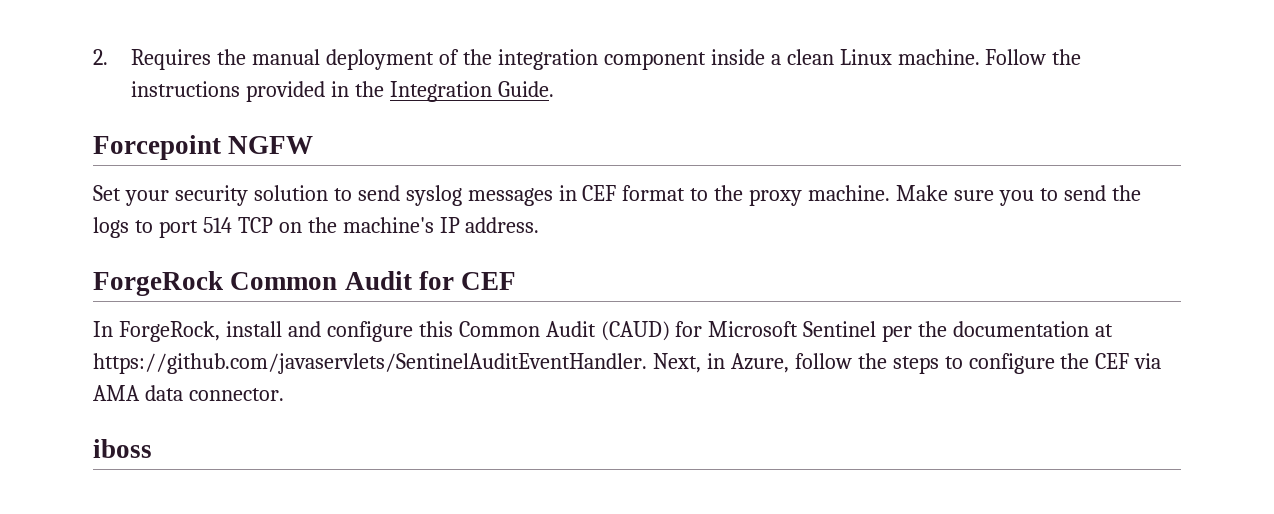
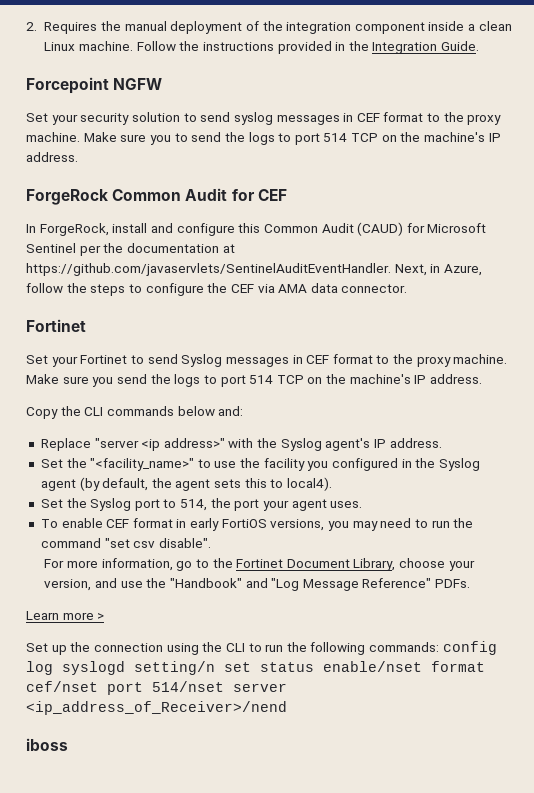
(284, 394) none -> [26,319,86,332] [26,354,508,367] [26,374,483,387] [26,406,244,419] [40,438,442,451] [40,458,480,471] [40,477,333,491] [40,498,363,511] [40,518,474,531] [40,538,211,548] [44,558,475,571] [44,578,471,591] [26,611,105,620] [26,641,497,655] [26,661,485,675] [26,681,287,695] [26,701,287,715] // Fortinet // Set your Fortinet to send Syslog messages in CEF format to the proxy machine. Make sure you send the logs to port 514 TCP on the machine's IP address. // Copy the CLI commands below and: // Replace "server <ip address>" with the Syslog agent's IP address. // Set the "<facility_name>" to use the facility you configured in the Syslog agent (by default, the agent sets this to local4). // Set the Syslog port to 514, the port your agent uses. // To enable CEF format in early FortiOS versions, you may need to run the command "set csv disable". // For more information, go to the Fortinet Document Library, choose your version, and use the "Handbook" and "Log Message Reference" PDFs. // Learn more > // Set up the connection using the CLI to run the following commands: config log syslogd setting/n set status enable/nset format cef/nset port 514/nset server <ip_address_of_Receiver>/nend

